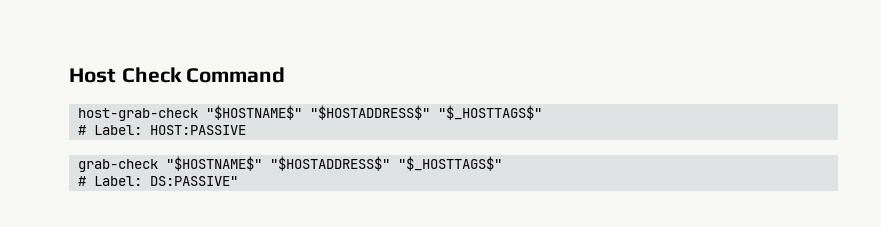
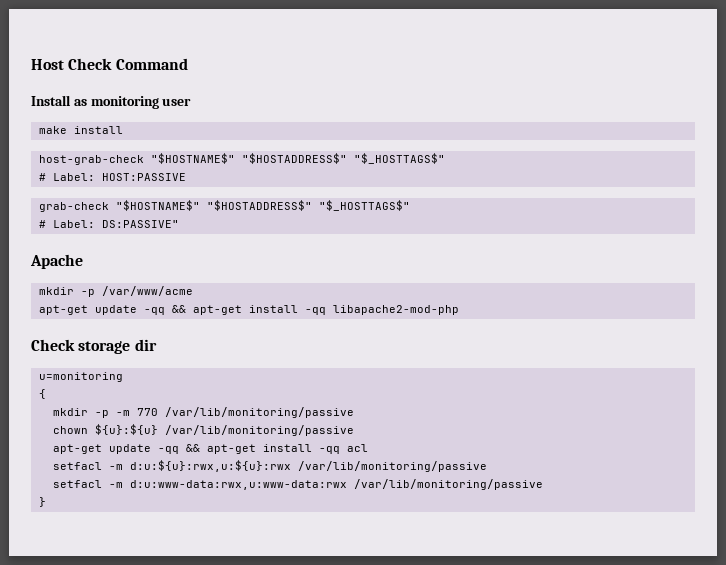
(286, 75) none -> [31,95,192,109] [38,126,123,134] // Install as monitoring user // make install
(239, 181) none -> [30,254,83,269] [38,286,193,297] [38,305,459,315] [31,339,157,354] [38,372,123,382] [38,389,46,399] [52,407,354,418] [52,424,354,436] [52,444,368,454] [52,460,487,472] [52,479,543,490] [38,497,46,507] // Apache // mkdir -p /var/www/acme // apt-get update -qq && apt-get install -qq libapache2-mod-php // Check storage dir // u=monitoring // { // mkdir -p -m 770 /var/lib/monitoring/passive // chown ${u}:${u} /var/lib/monitoring/passive // apt-get update -qq && apt-get install -qq acl // setfacl -m d:u:${u}:rwx,u:${u}:rwx /var/lib/monitoring/passive // setfacl -m d:u:www-data:rwx,u:www-data:rwx /var/lib/monitoring/passive // }

